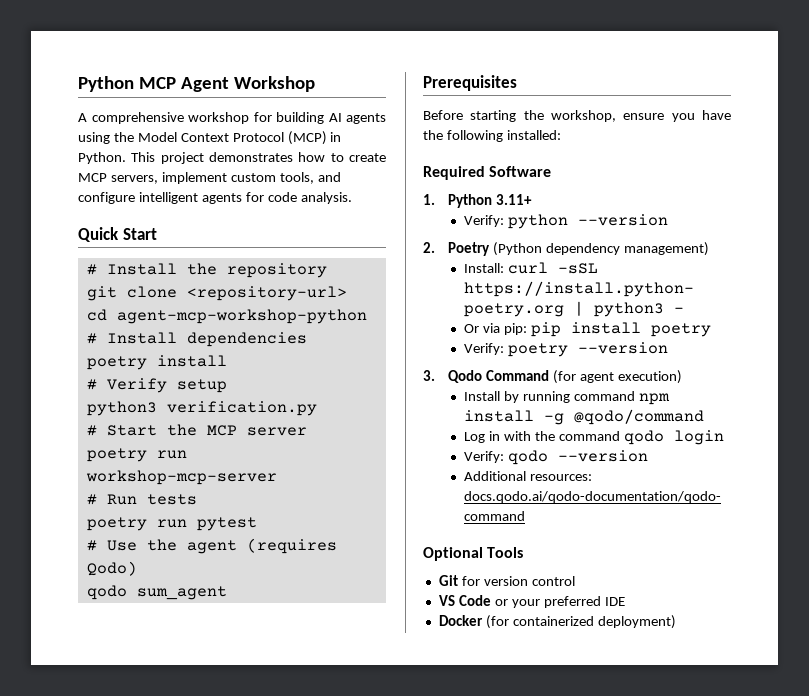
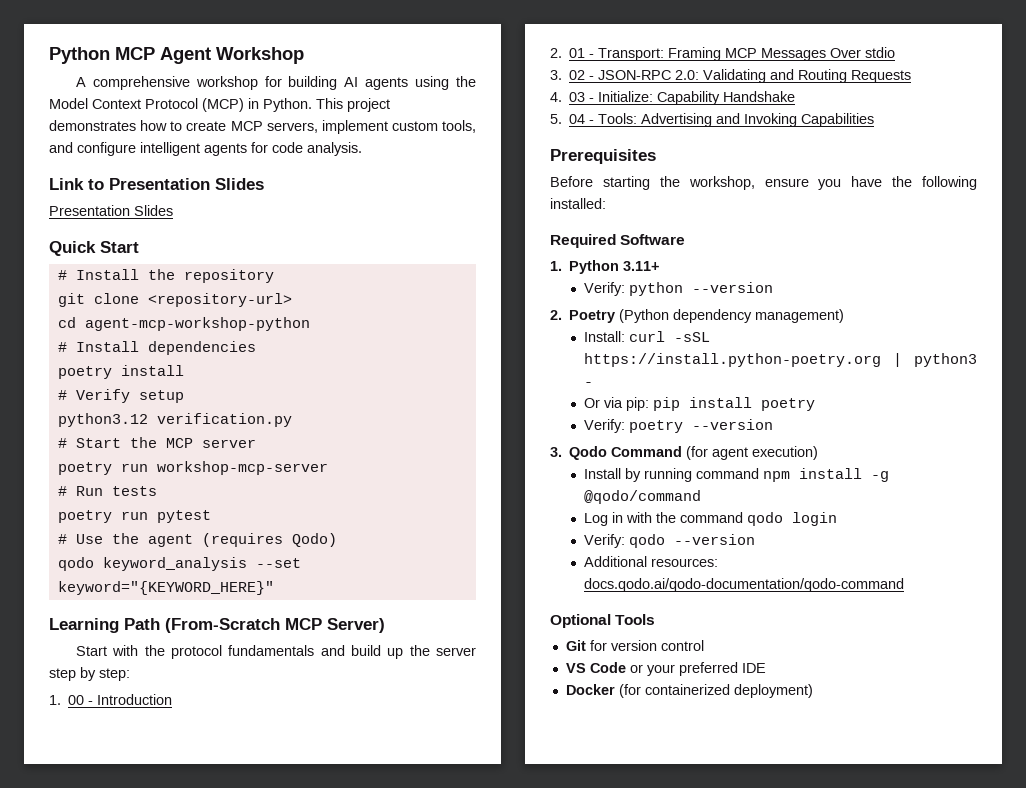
(352, 198) none -> [49,178,264,190] [49,205,173,216] // Link to Presentation Slides // Presentation Slides
[86,401,157,416] python3 -> [57,413,148,427] python3.12
[136,586,227,600] sum_agent -> [102,557,301,571] [57,581,274,595] [49,618,385,633] [75,645,476,659] [49,667,130,681] [49,694,173,705] [550,47,896,61] [550,69,912,83] [550,91,796,105] [550,113,875,127] keyword_analysis --set keyword="{KEYWORD_HERE}" // Learning Path (From-Scratch MCP Server) // Start with the protocol fundamentals and build up the server step by step: // 1. 00 - Introduction // 2. 01 - Transport: Framing MCP Messages Over stdio // 3. 02 - JSON-RPC 2.0: Validating and Routing Requests // 4. 03 - Initialize: Capability Handshake // 5. 04 - Tools: Advertising and Invoking Capabilities

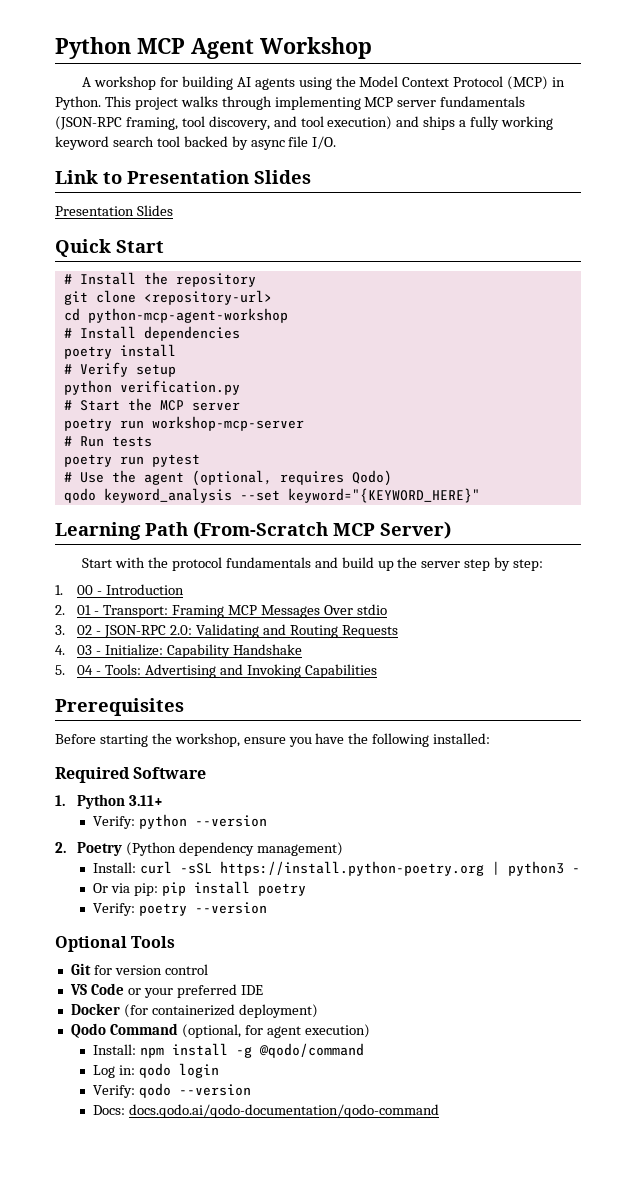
[92,76,190,90] comprehensive -> (92, 82) none
[49,120,476,134] [49,142,362,156] demonstrates how to create MCP servers, implement custom tools, and configure intelligent agents for code analysis. -> [180,96,526,110] [55,116,554,130] [55,136,337,150] walks through implementing MCP server fundamentals (JSON-RPC framing, tool discovery, and tool execution) and ships a fully working keyword search tool backed by async file I/O.
[84,317,310,331] agent-mcp-workshop-python -> [87,308,288,323] python-mcp-agent-workshop
[57,413,148,427] python3.12 -> [63,380,112,395] python
[201,533,283,547] (requires -> [191,470,344,486] (optional, requires
[550,446,819,460] [583,468,889,482] [583,490,701,504] [583,512,837,526] [583,534,755,548] [583,556,718,567] [583,578,904,592] // 3. Qodo Command (for agent execution) // Install by running command npm install -g @qodo/command // Log in with the command qodo login // Verify: qodo --version // Additional resources: docs.qodo.ai/qodo-documentation/qodo-command -> (268, 908) none
(813, 691) none -> [70,1023,370,1038] [93,1043,365,1058] [93,1063,220,1078] [93,1083,252,1098] [93,1104,440,1118] // Qodo Command (optional, for agent execution) // Install: npm install -g @qodo/command // Log in: qodo login // Verify: qodo --version // Docs: docs.qodo.ai/qodo-documentation/qodo-command

